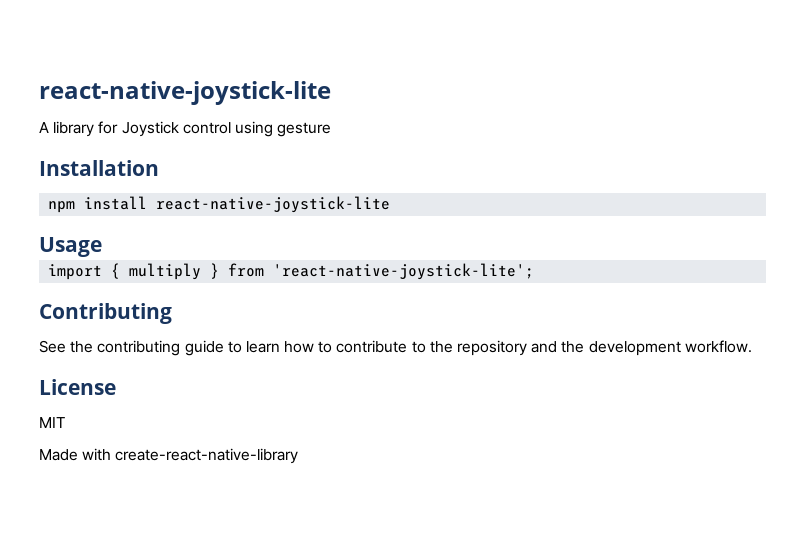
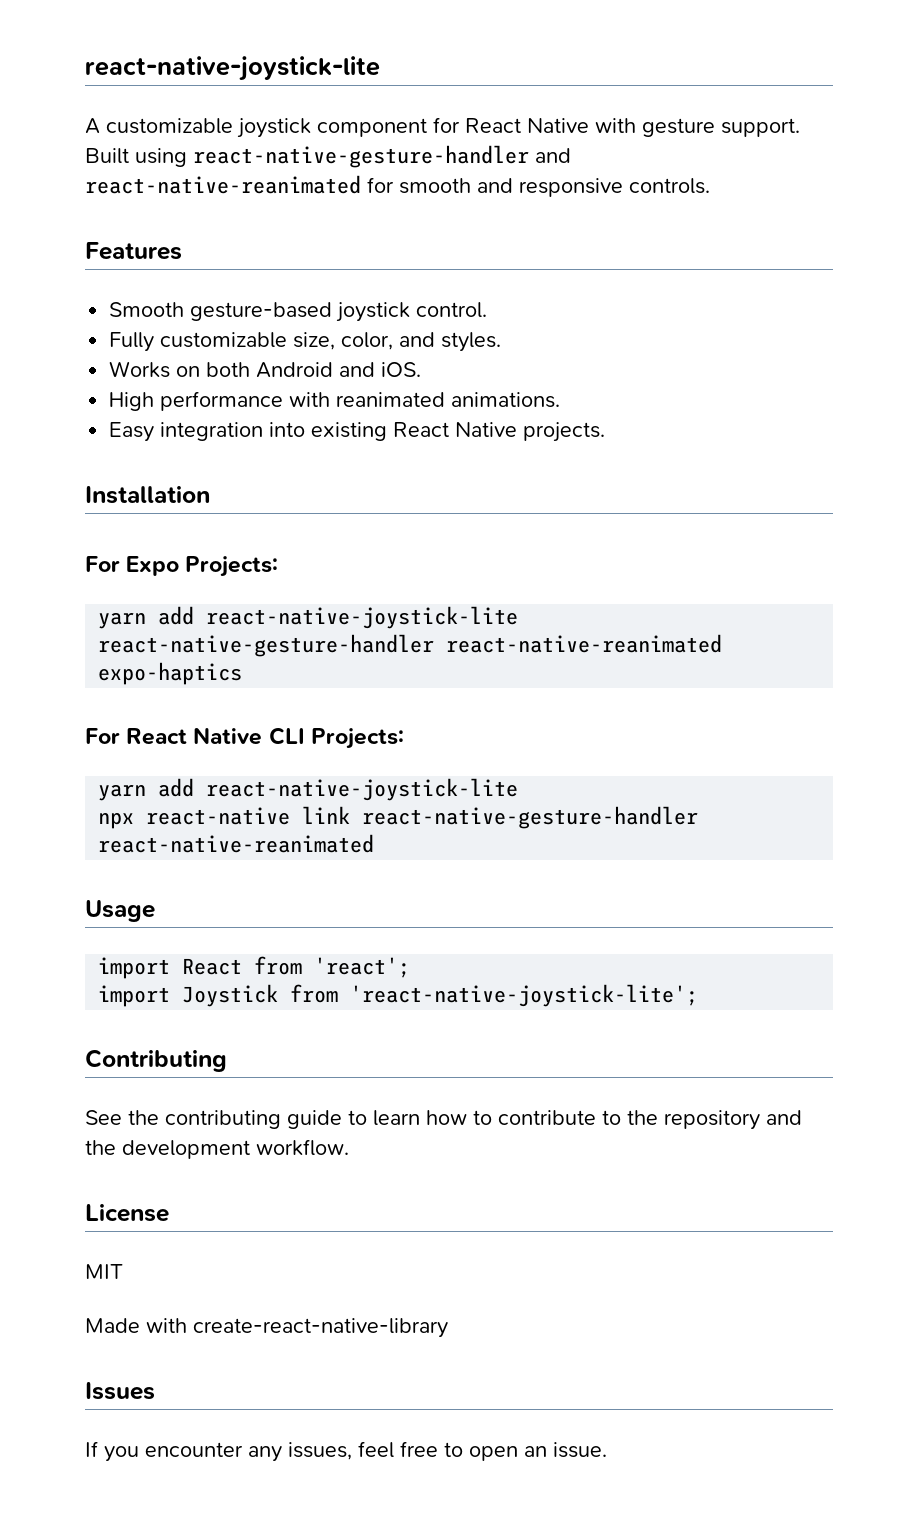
[53,121,332,137] [39,160,159,176] [48,196,391,213] [39,237,102,257] [48,263,220,280] library for Joystick control using gesture // Installation // npm install react-native-joystick-lite // Usage // import { multiply } -> [106,117,800,138] [85,145,571,168] [85,175,710,197] [85,242,182,260] [109,302,488,322] [109,332,502,352] [109,361,422,378] [109,391,561,411] [109,422,606,442] [85,486,210,504] [85,556,279,577] [98,606,519,629] [98,634,723,657] [98,662,243,685] [85,727,404,749] [98,778,519,801] [98,806,699,829] [98,834,375,853] [85,900,155,922] [98,956,411,979] [98,984,279,1007] customizable joystick component for React Native with gesture support. Built using react-native-gesture-handler and react-native-reanimated for smooth and responsive controls. // Features // Smooth gesture-based joystick control. // Fully customizable size, color, and styles. // Works on both Android and iOS. // High performance with reanimated animations. // Easy integration into existing React Native projects. // Installation // For Expo Projects: // yarn add react-native-joystick-lite react-native-gesture-handler react-native-reanimated expo-haptics // For React Native CLI Projects: // yarn add react-native-joystick-lite // npx react-native link react-native-gesture-handler react-native-reanimated // Usage // import React from 'react'; // import Joystick
(299, 456) none -> [85,1382,155,1400] [85,1441,607,1462] // Issues // If you encounter any issues, feel free to open an issue.

